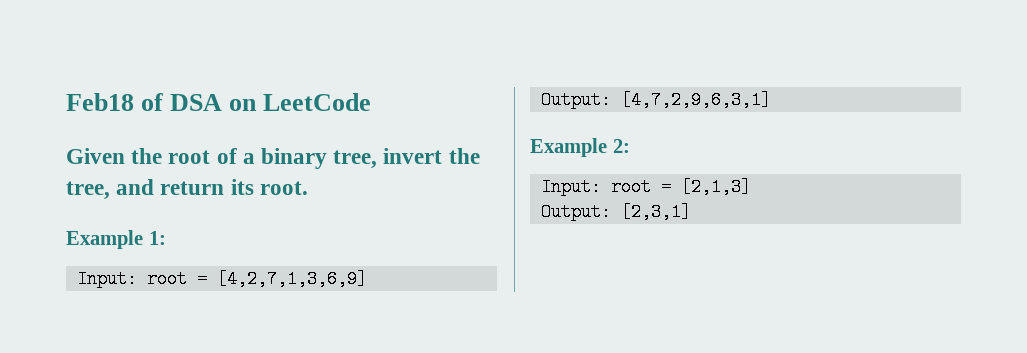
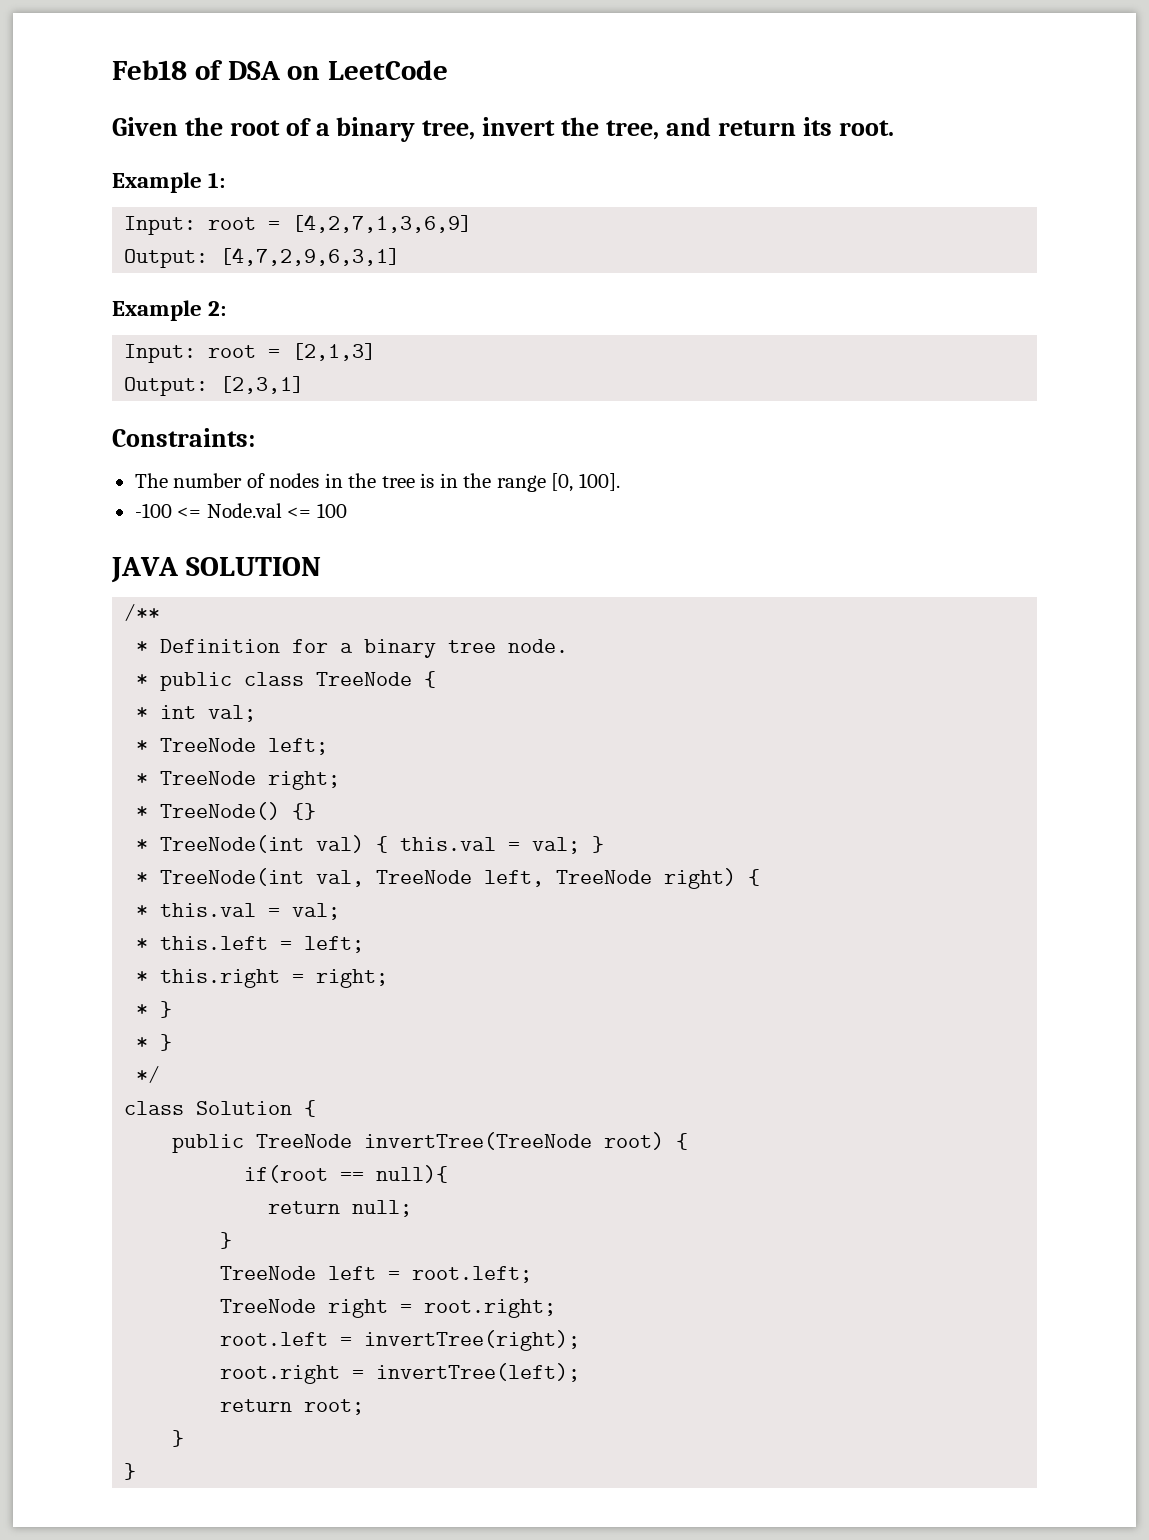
(692, 212) none -> [112,428,255,447] [134,473,620,492] [134,503,347,518] [111,557,321,583] [124,604,161,621] [136,639,569,658] [136,671,437,691] [136,705,257,722] [136,738,329,755] [136,771,341,790] [136,802,317,820] [136,835,605,854] [136,868,761,889] [136,903,341,920] [136,936,365,953] [136,969,389,988] [136,1001,173,1018] [136,1034,173,1051] [136,1066,161,1083] [124,1100,317,1117] [172,1132,689,1153] [244,1165,449,1183] [268,1200,413,1217] [220,1232,233,1249] [220,1266,533,1283] [220,1299,557,1318] [220,1330,581,1351] [220,1363,581,1384] [220,1399,365,1415] [172,1430,185,1447] [124,1463,137,1480] // Constraints: // The number of nodes in the tree is in the range [0, 100]. // -100 <= Node.val <= 100 // JAVA SOLUTION // /** // * Definition for a binary tree node. // * public class TreeNode { // * int val; // * TreeNode left; // * TreeNode right; // * TreeNode() {} // * TreeNode(int val) { this.val = val; } // * TreeNode(int val, TreeNode left, TreeNode right) { // * this.val = val; // * this.left = left; // * this.right = right; // * } // * } // */ // class Solution { // public TreeNode invertTree(TreeNode root) { // if(root == null){ // return null; // } // TreeNode left = root.left; // TreeNode right = root.right; // root.left = invertTree(right); // root.right = invertTree(left); // return root; // } // }

